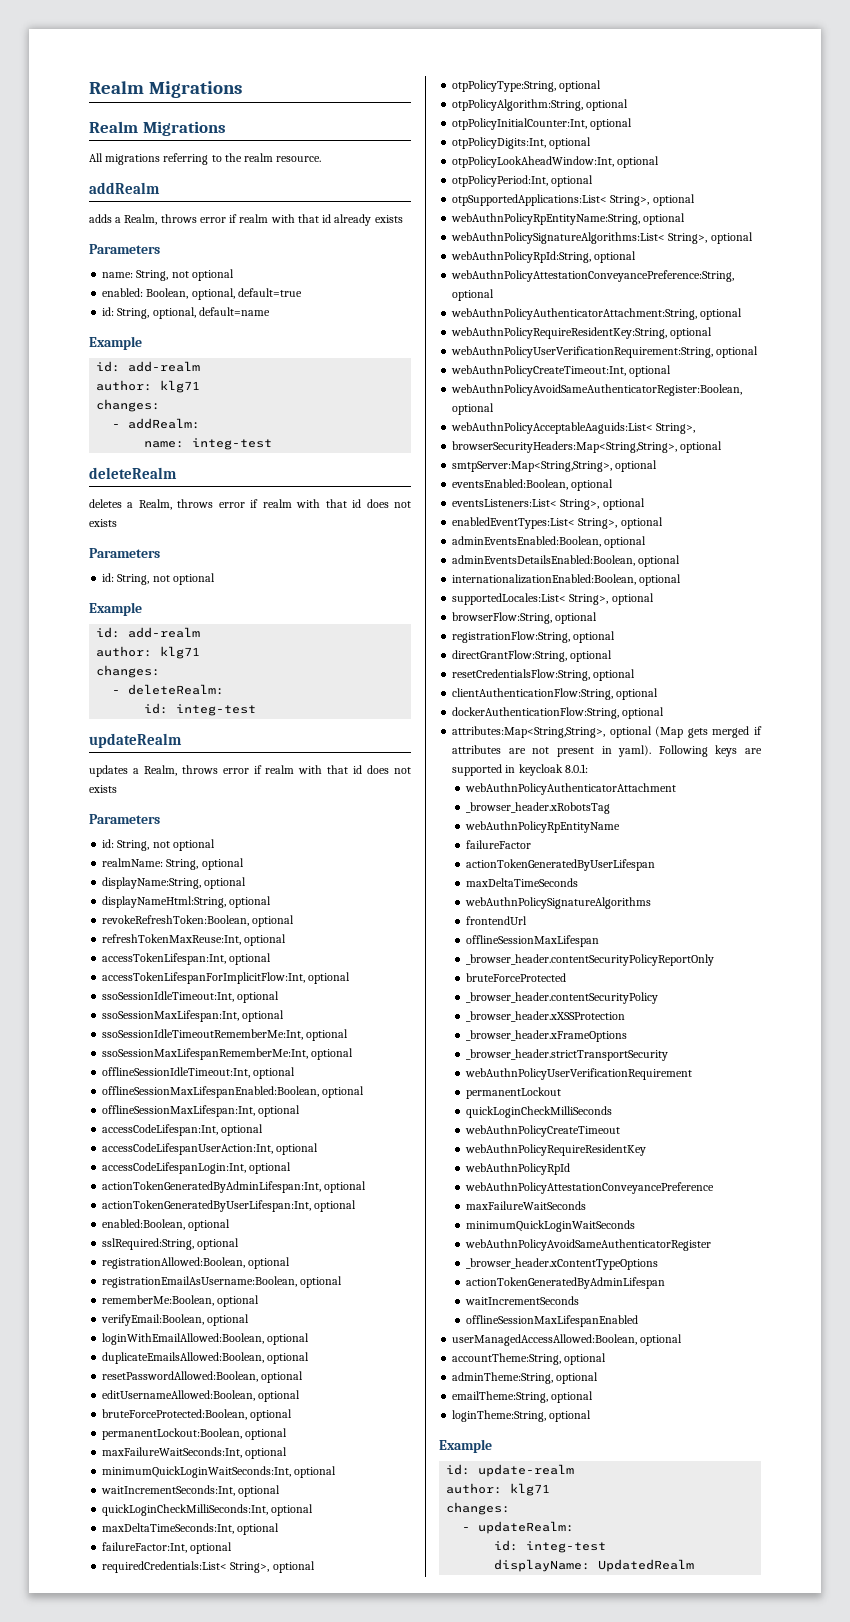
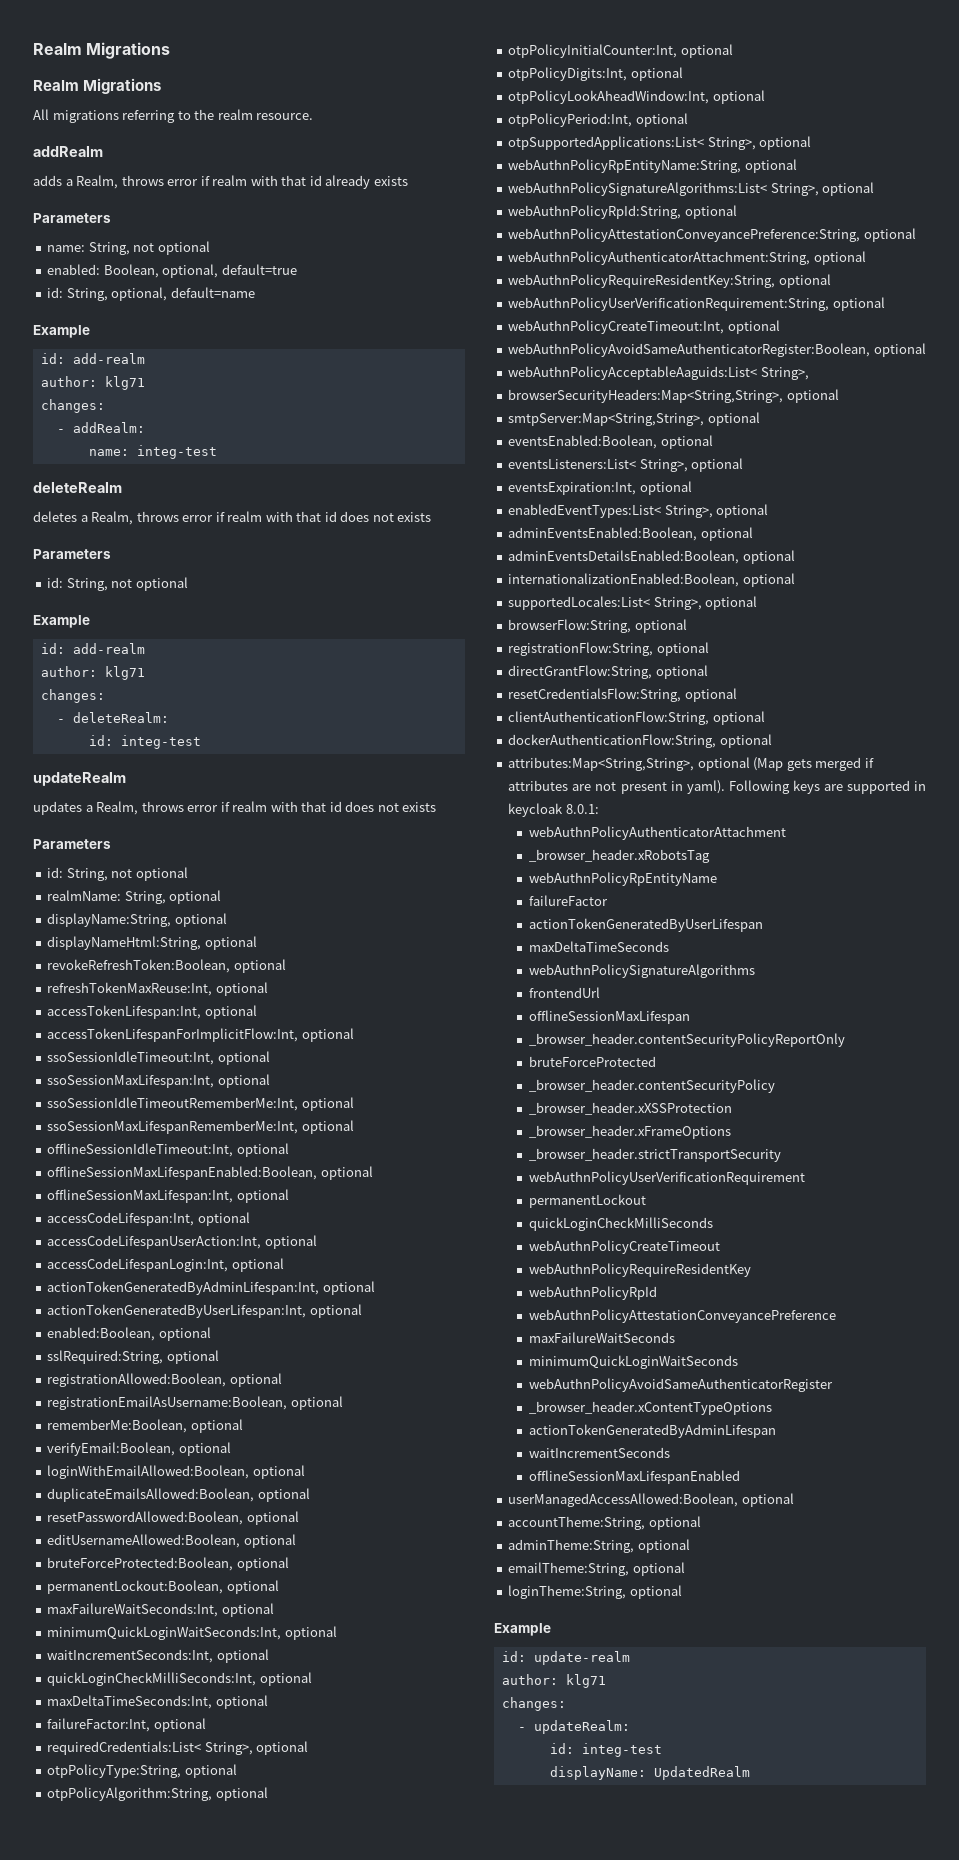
(645, 504) none -> [508,481,692,495] // eventsExpiration:Int, optional

